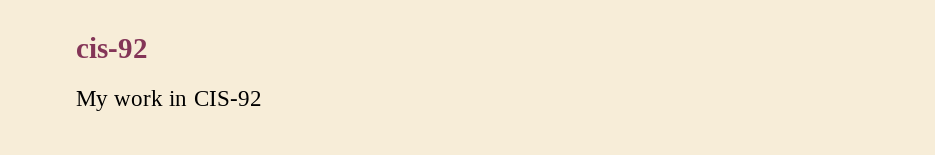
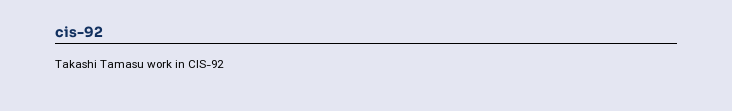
[76,91,108,111] My -> [55,60,145,68] Takashi Tamasu

